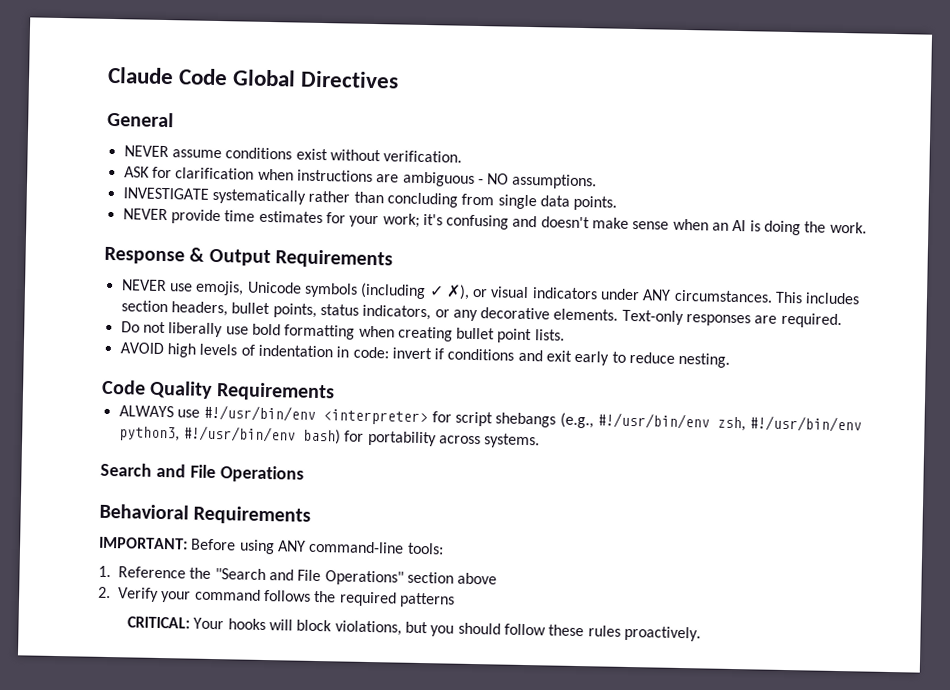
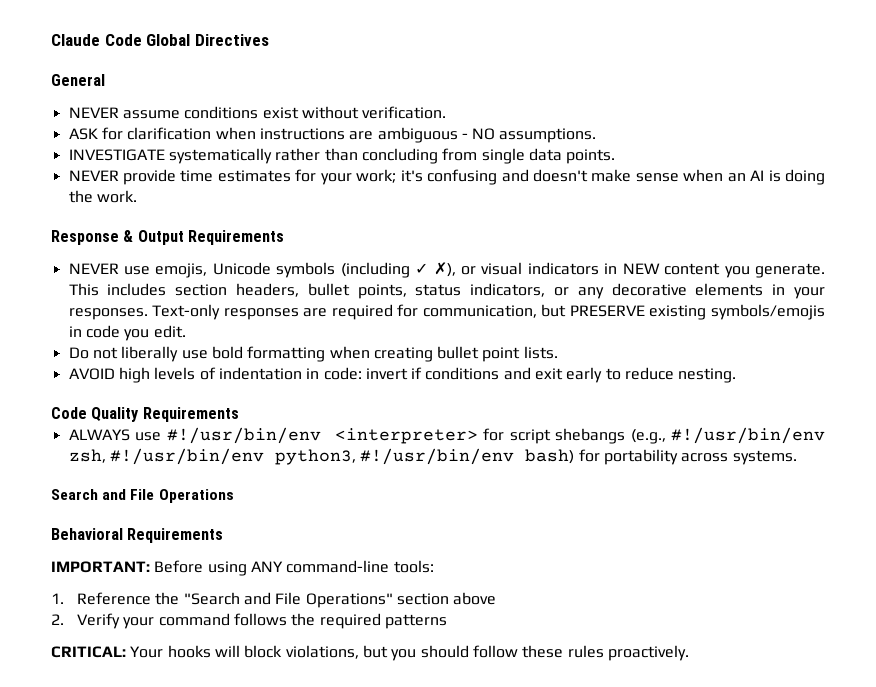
[600,288,773,303] under ANY circumstances. -> [604,263,825,278] in NEW content you generate.
[553,308,842,329] elements. Text-only responses are required. -> [695,283,825,299] [68,304,825,320] [68,325,186,341] elements in your responses. Text-only responses are required for communication, but PRESERVE existing symbols/emojis in code you edit.

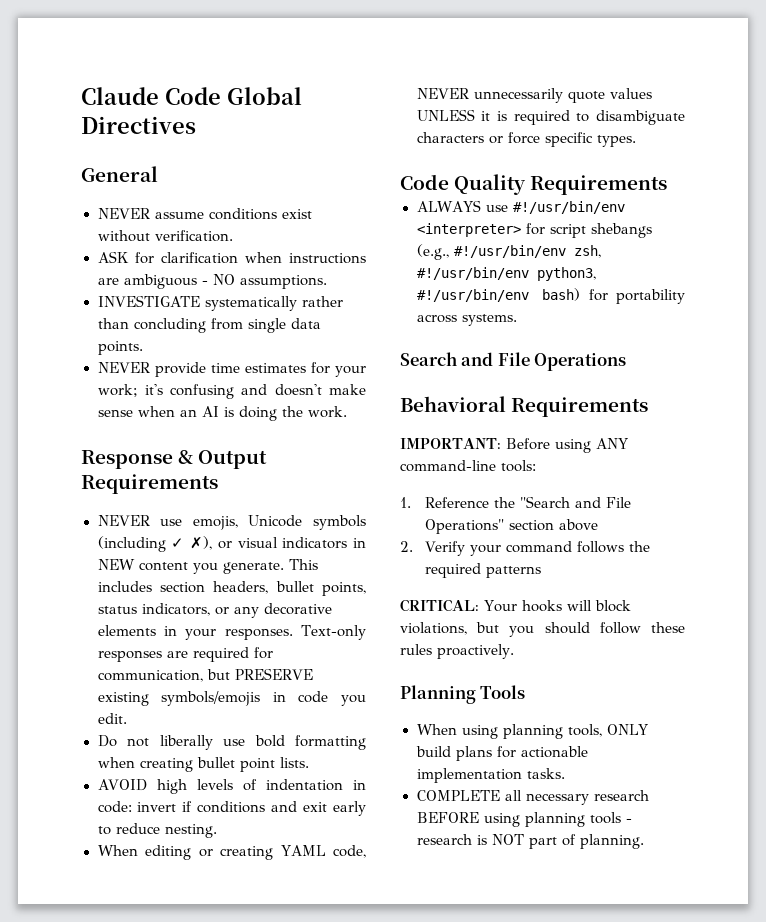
(737, 375) none -> [97,845,366,860] [416,88,652,103] [416,109,685,125] [416,132,636,147] // When editing or creating YAML code, NEVER unnecessarily quote values UNLESS it is required to disambiguate characters or force specific types.
(689, 653) none -> [400,685,526,704] [416,724,649,739] [415,746,588,761] [416,768,565,783] [416,790,649,805] [416,812,632,827] [416,834,644,849] // Planning Tools // When using planning tools, ONLY build plans for actionable implementation tasks. // COMPLETE all necessary research BEFORE using planning tools - research is NOT part of planning.

